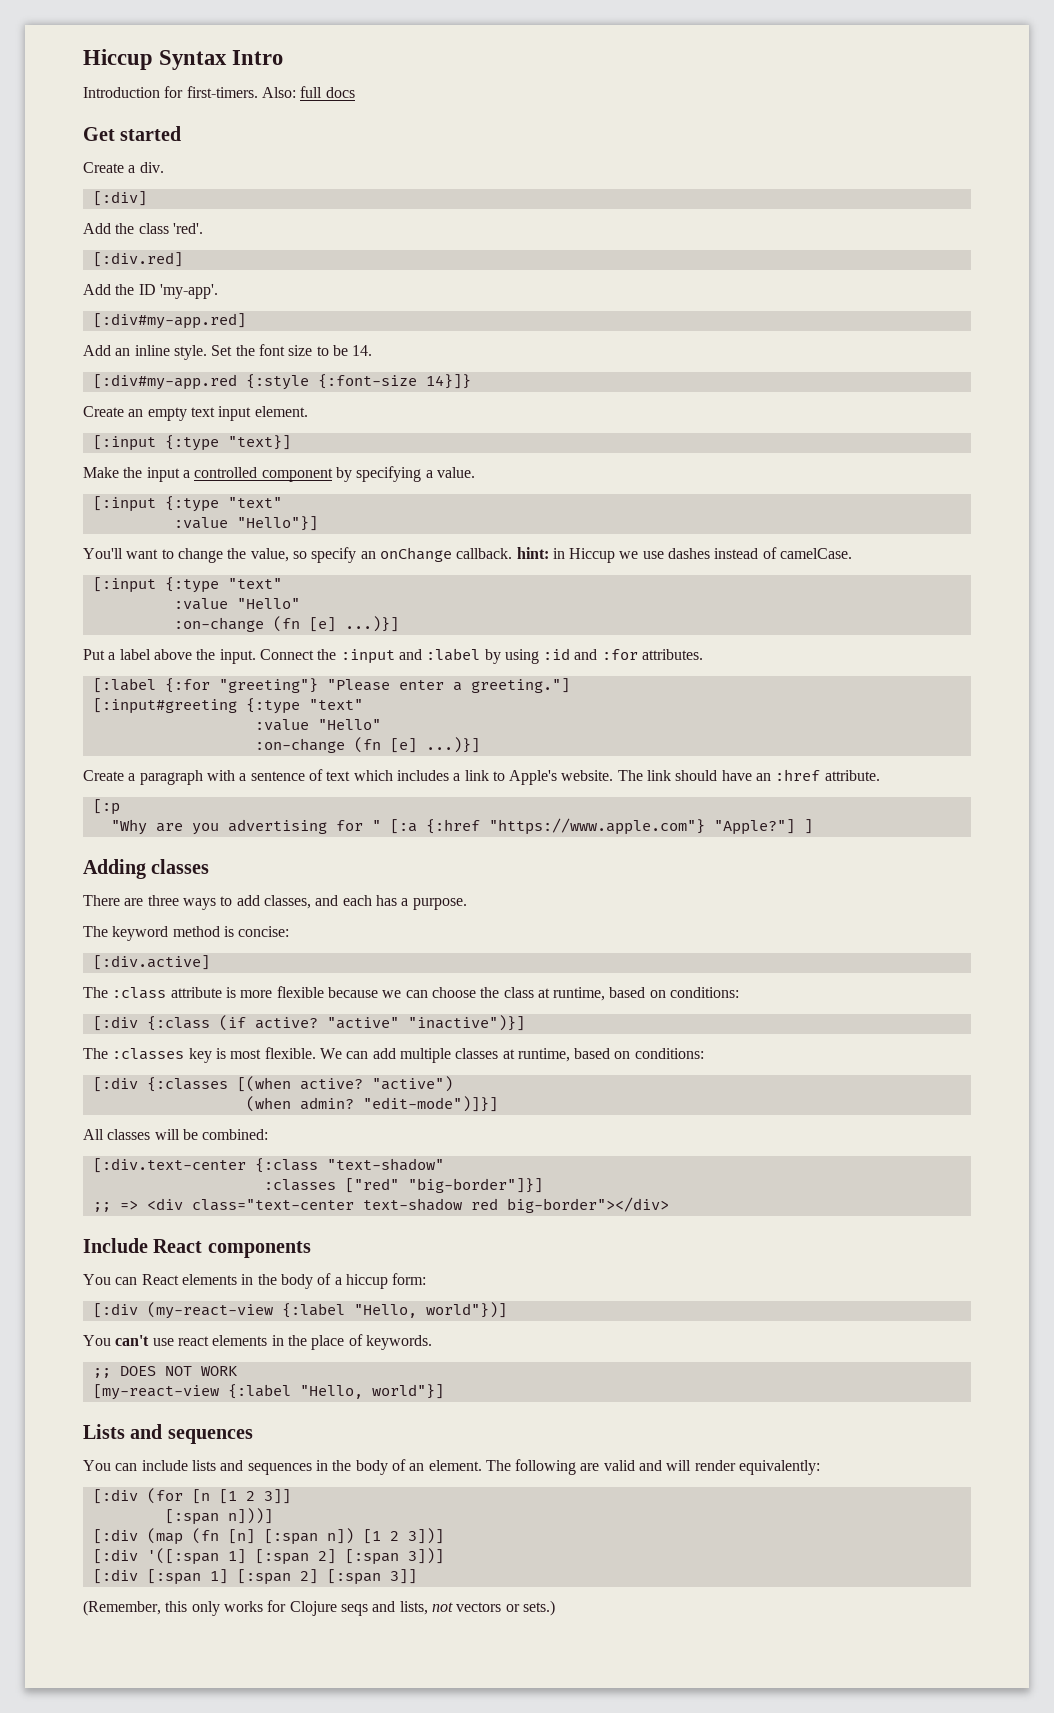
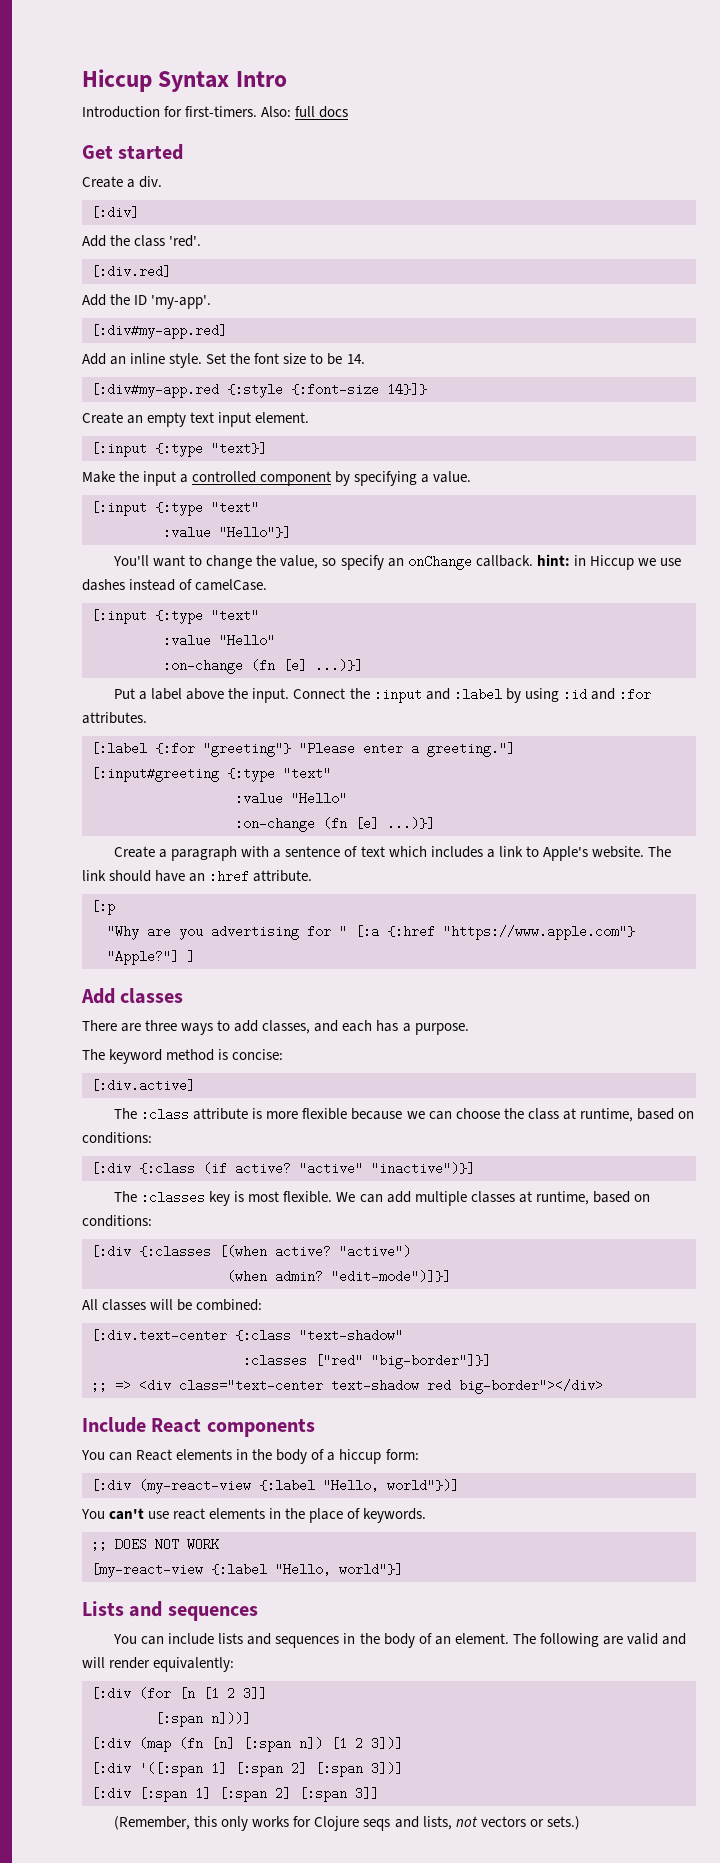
[83,859,146,879] Adding -> [81,988,115,1004] Add

